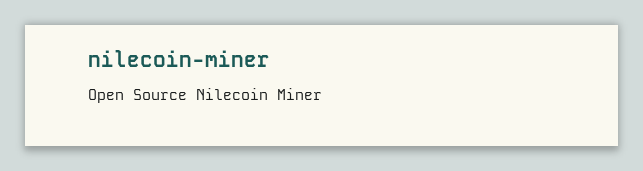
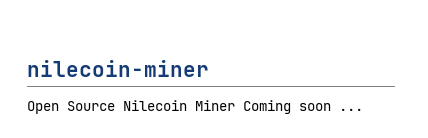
(322, 94) none -> [243,100,363,114] Coming soon ...

